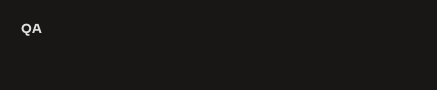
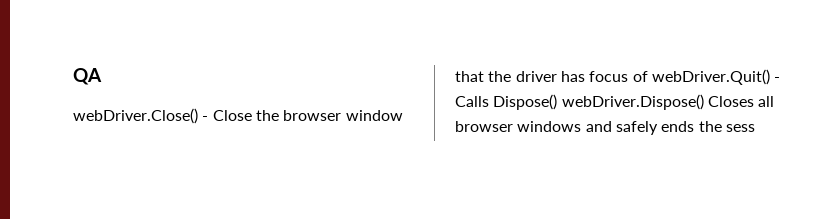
(42, 29) none -> [73,108,403,124] [455,69,781,85] [455,94,775,110] [455,121,755,135] // webDriver.Close() - Close the browser window that the driver has focus of webDriver.Quit() - Calls Dispose() webDriver.Dispose() Closes all browser windows and safely ends the sess

